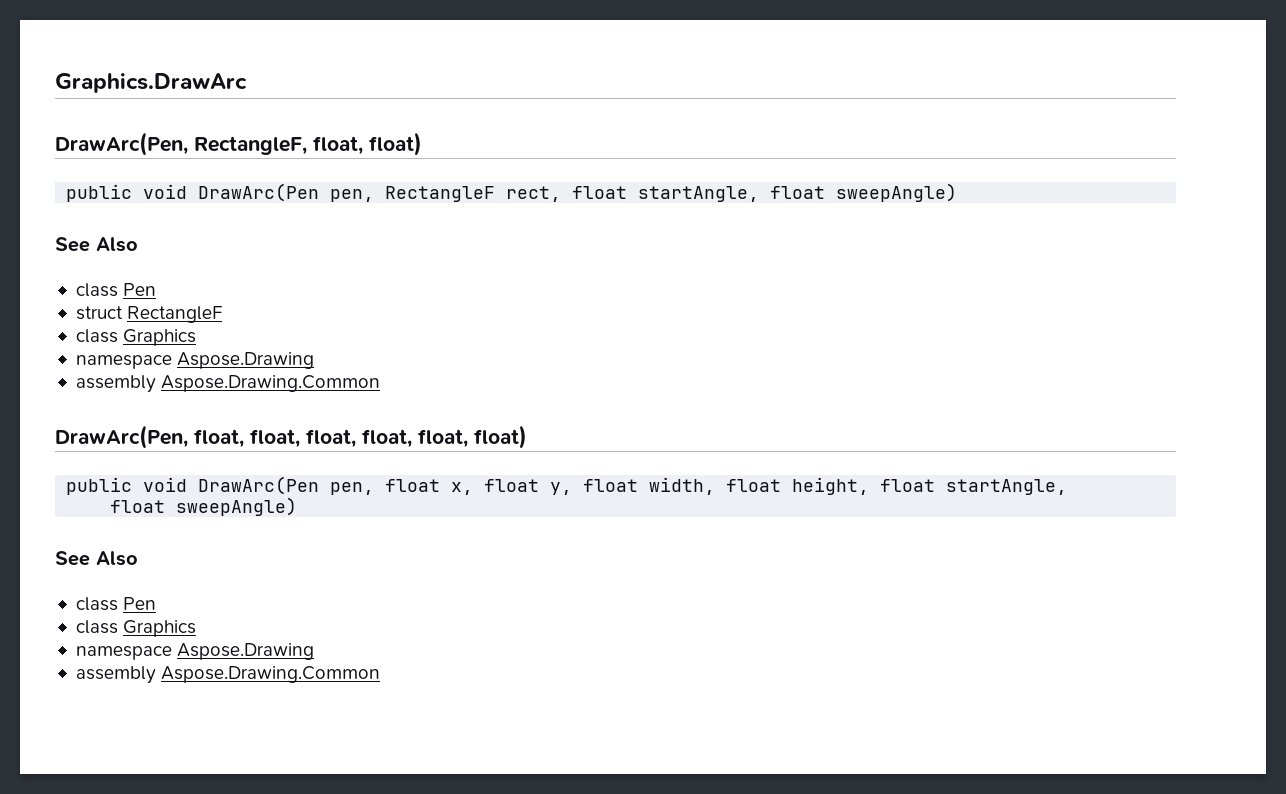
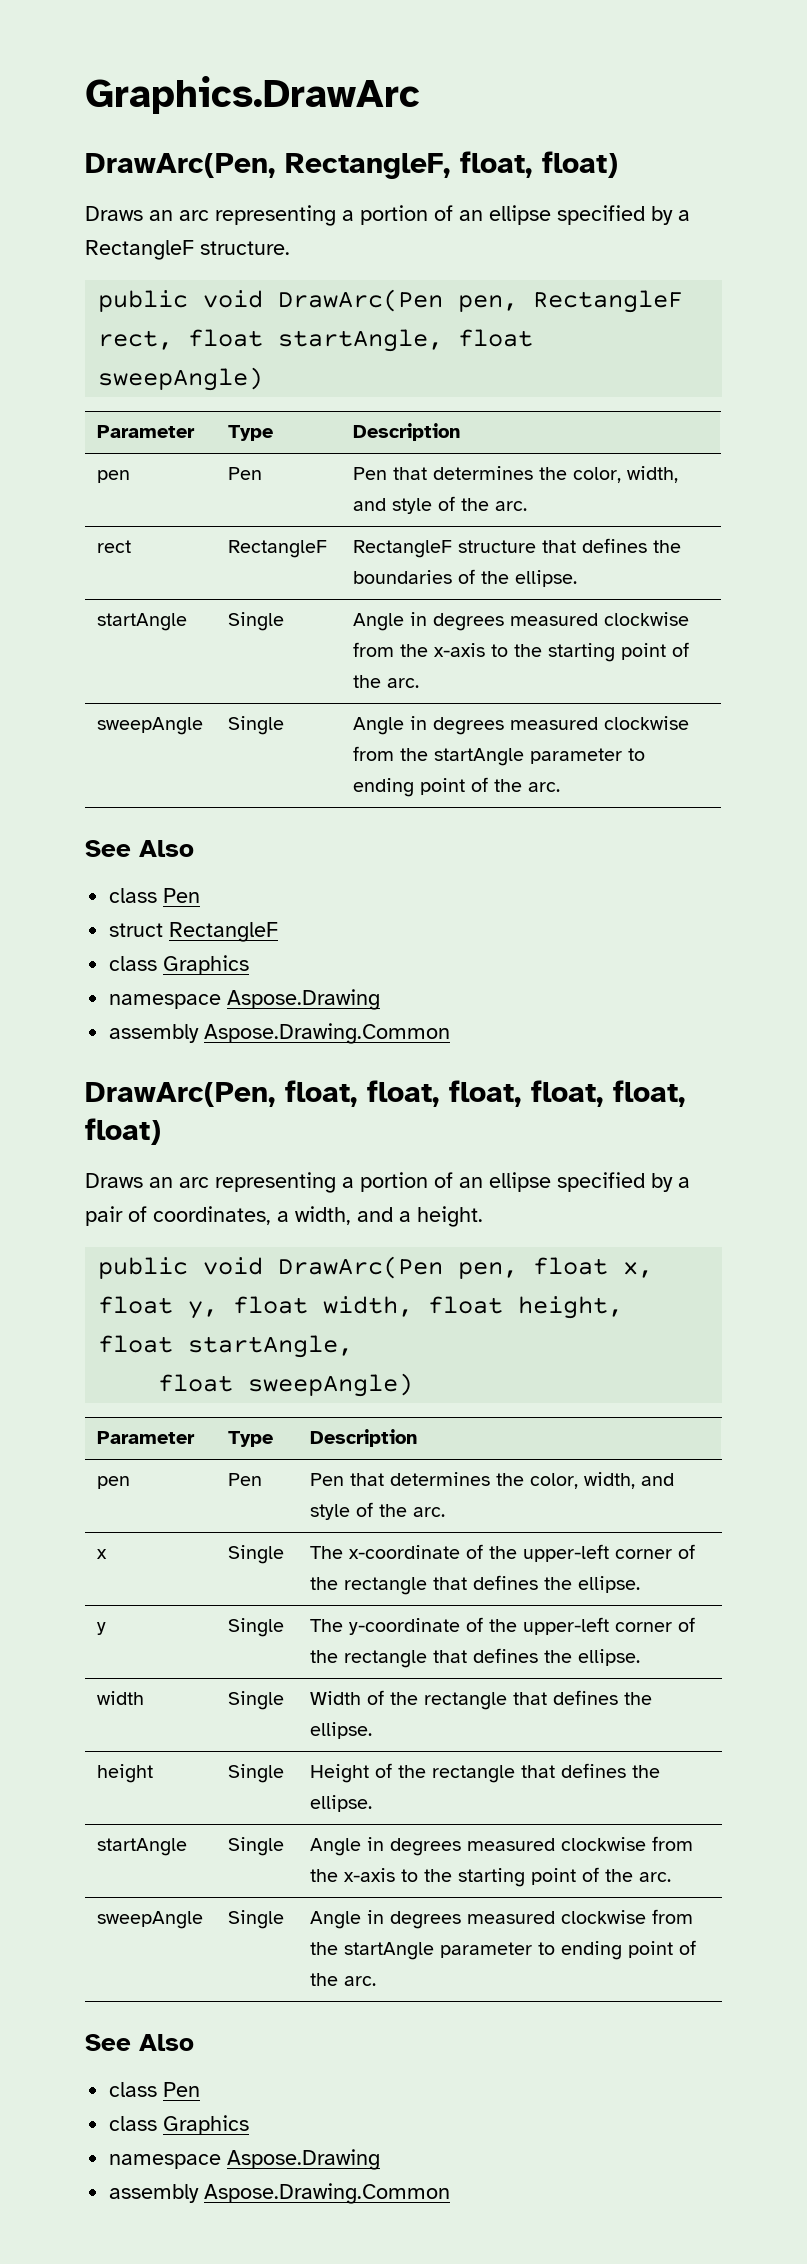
(422, 144) none -> [85,205,690,226] [85,240,290,260] // Draws an arc representing a portion of an ellipse specified by a RectangleF structure.
(958, 192) none -> [97,425,196,438] [228,425,274,441] [353,423,461,441] [97,470,131,483] [228,467,263,480] [353,466,679,483] [353,496,528,514] [97,540,132,553] [228,540,328,558] [353,538,682,558] [353,569,578,587] [97,613,188,631] [228,612,285,631] [353,612,690,631] [353,642,690,662] [353,675,420,688] [97,717,204,735] [228,716,285,735] [353,716,690,735] [353,746,646,766] [353,777,561,797] // Parameter | Type | Description // pen | Pen | Pen that determines the color, width, and style of the arc. // rect | RectangleF | RectangleF structure that defines the boundaries of the ellipse. // startAngle | Single | Angle in degrees measured clockwise from the x-axis to the starting point of the arc. // sweepAngle | Single | Angle in degrees measured clockwise from the startAngle parameter to ending point of the arc.
(527, 437) none -> [85,1172,690,1193] [85,1206,483,1227] // Draws an arc representing a portion of an ellipse specified by a pair of coordinates, a width, and a height.
(298, 506) none -> [97,1431,196,1444] [228,1431,274,1447] [310,1429,418,1447] [97,1476,131,1489] [228,1473,263,1486] [310,1472,675,1489] [310,1502,446,1520] [97,1549,108,1559] [228,1545,285,1564] [310,1544,696,1562] [310,1575,641,1595] [97,1622,107,1635] [228,1618,285,1637] [310,1617,696,1635] [310,1648,641,1668] [97,1691,145,1705] [228,1691,285,1710] [310,1690,653,1710] [310,1722,373,1739] [97,1764,154,1783] [228,1764,285,1783] [310,1763,661,1783] [310,1795,373,1812] [97,1838,188,1856] [228,1837,285,1856] [310,1836,694,1856] [310,1867,672,1887] [97,1911,204,1929] [228,1910,285,1929] [310,1909,694,1929] [310,1940,697,1960] [310,1973,377,1986] // Parameter | Type | Description // pen | Pen | Pen that determines the color, width, and style of the arc. // x | Single | The x-coordinate of the upper-left corner of the rectangle that defines the ellipse. // y | Single | The y-coordinate of the upper-left corner of the rectangle that defines the ellipse. // width | Single | Width of the rectangle that defines the ellipse. // height | Single | Height of the rectangle that defines the ellipse. // startAngle | Single | Angle in degrees measured clockwise from the x-axis to the starting point of the arc. // sweepAngle | Single | Angle in degrees measured clockwise from the startAngle parameter to ending point of the arc.

